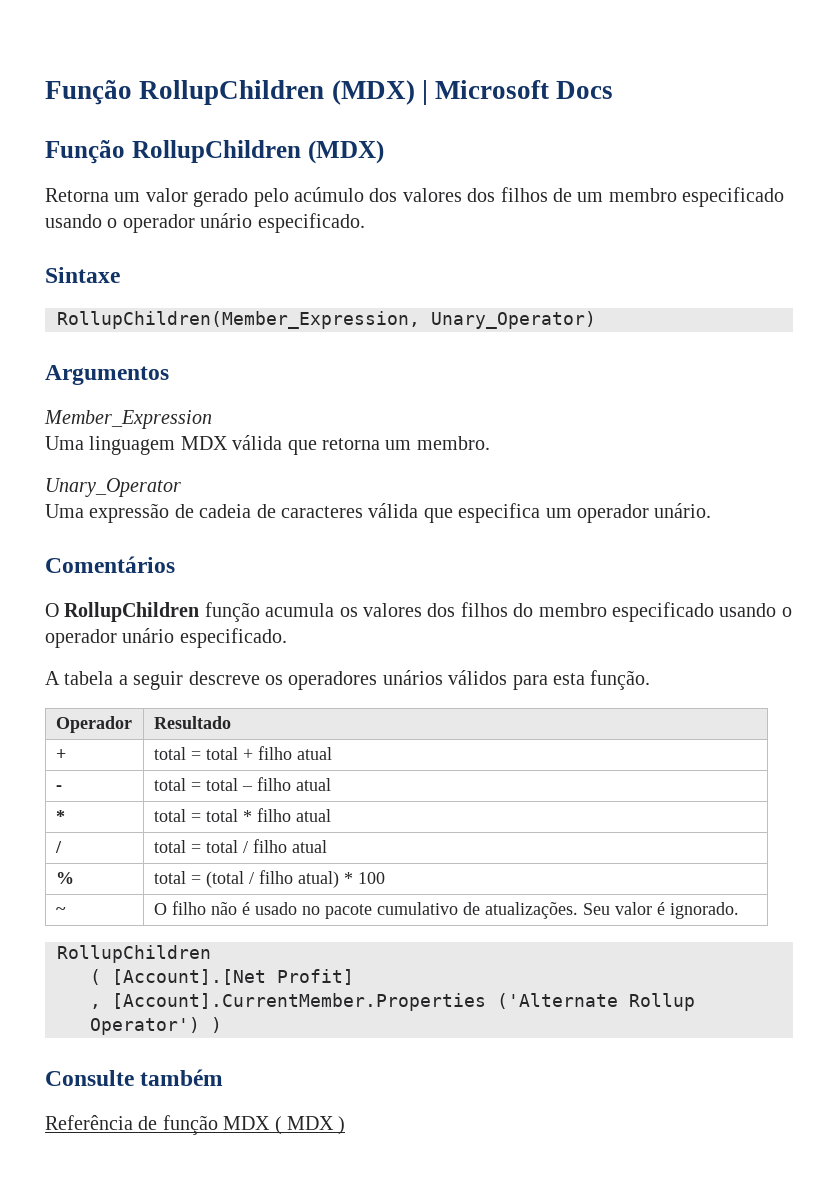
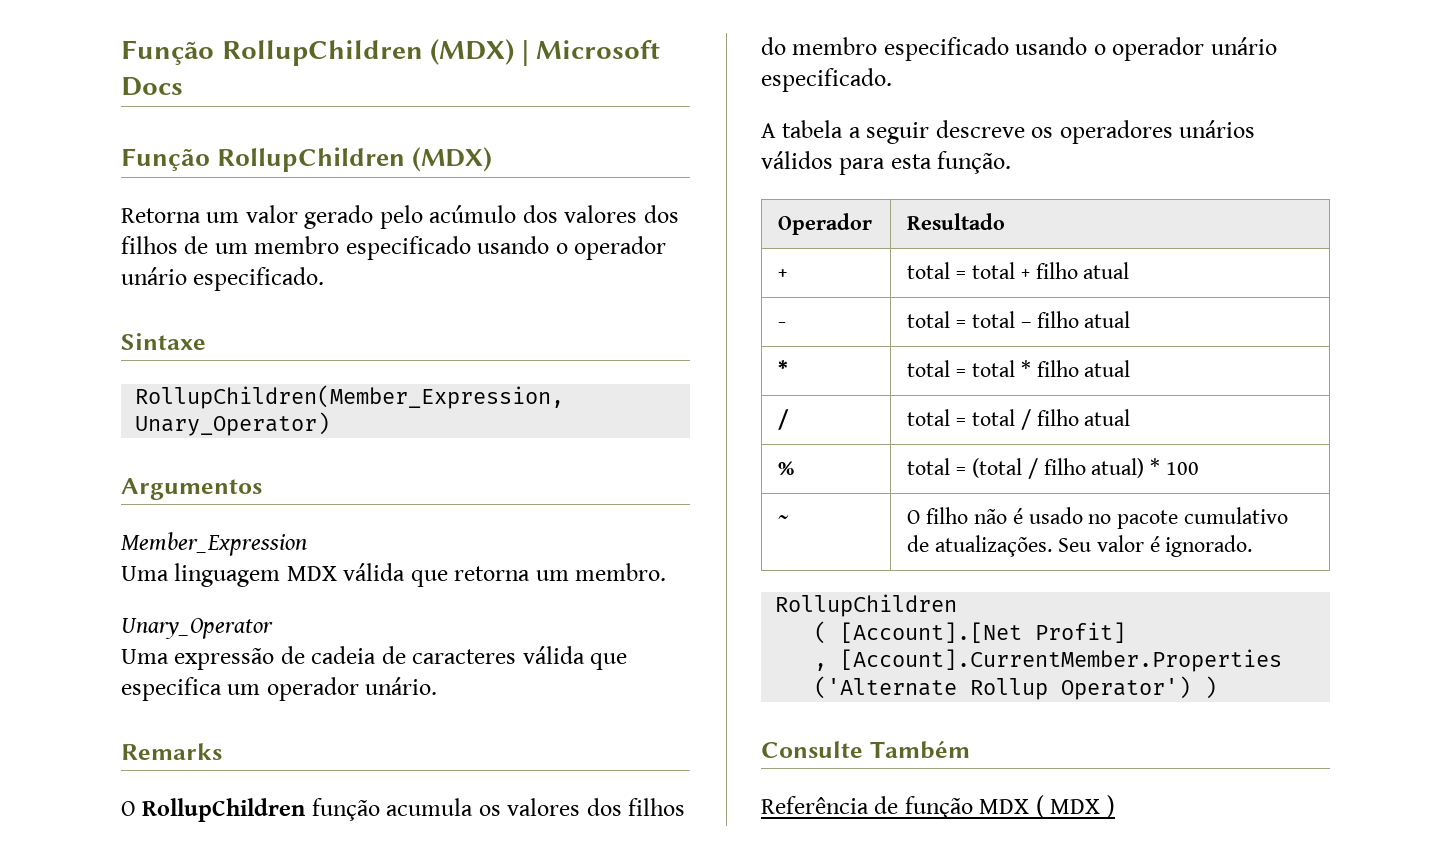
[45,556,175,573] Comentários -> [121,743,222,760] Remarks
[140,1069,224,1086] também -> [869,741,970,759] Também

